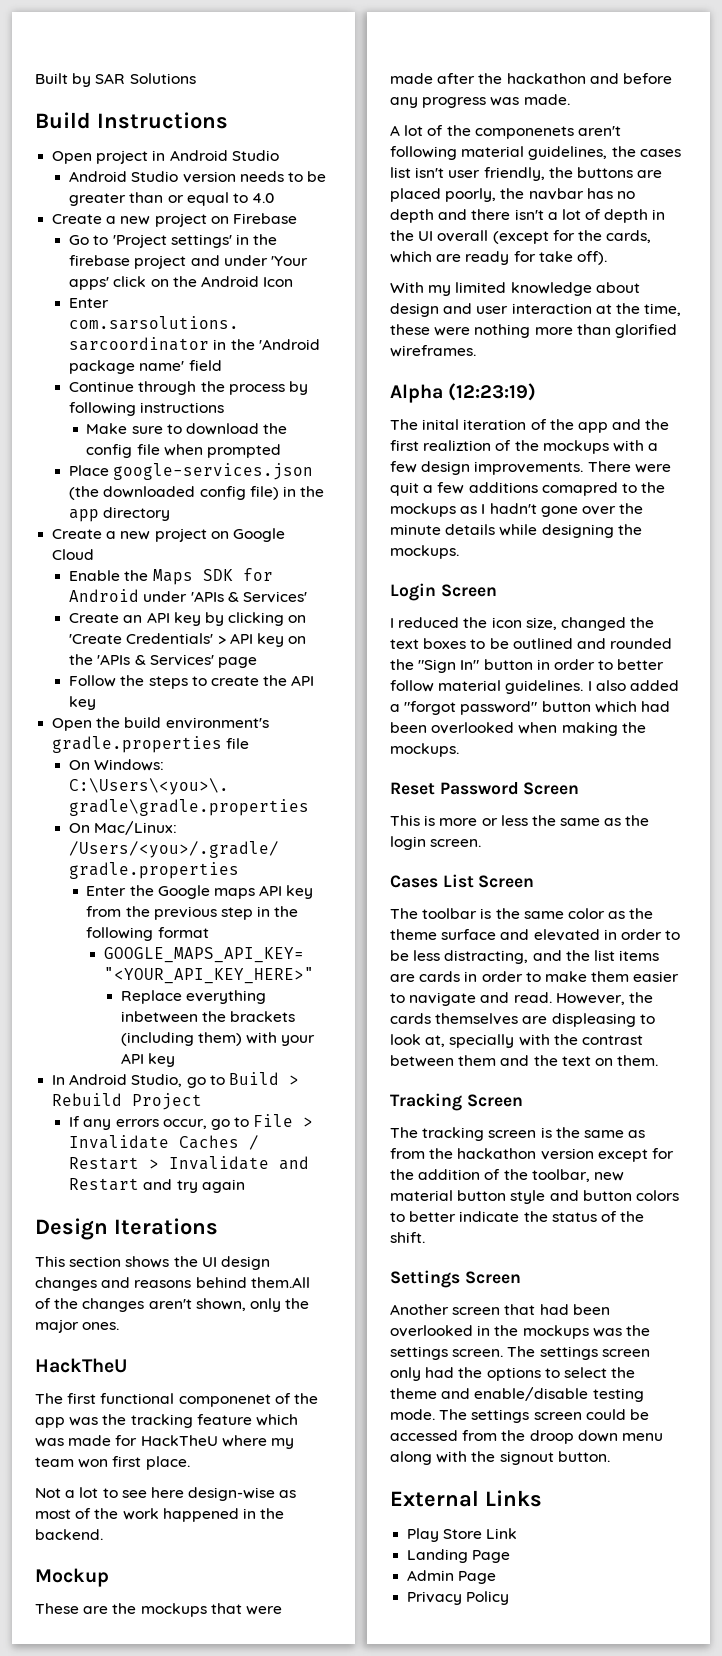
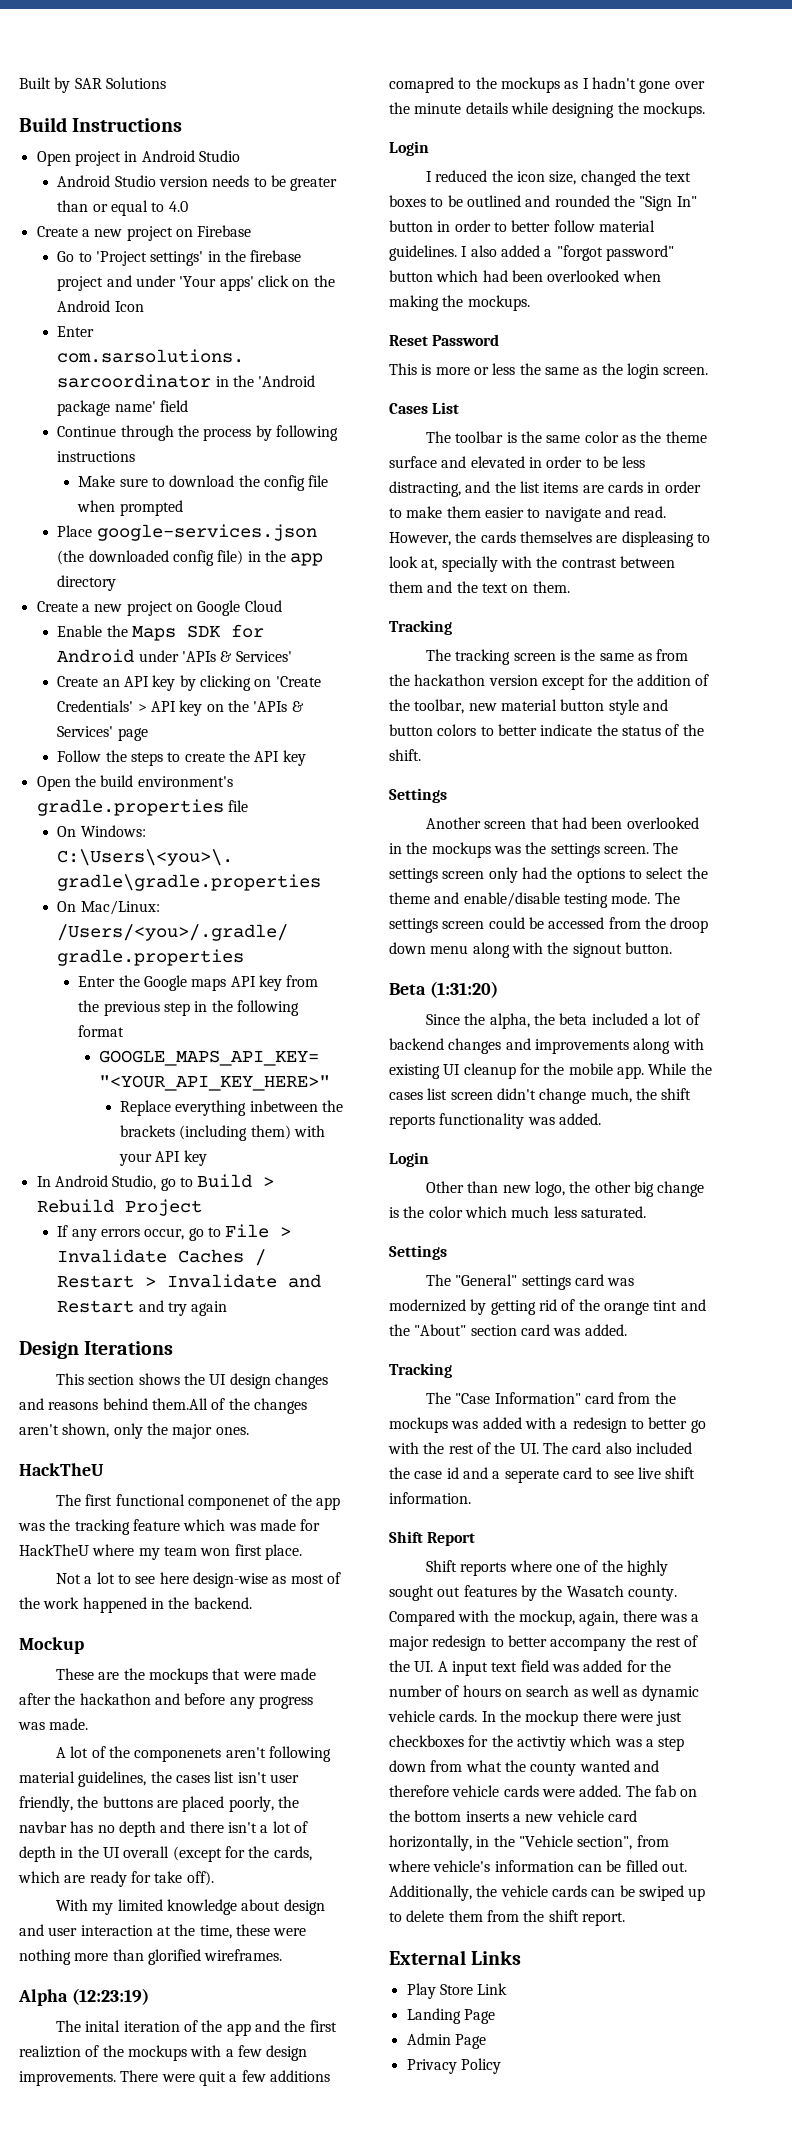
[440,584,497,597] Screen -> (429, 148) none
[523,782,580,795] Screen -> (500, 340) none
[478,875,535,888] Screen -> (460, 408) none
[466,1094,523,1107] Screen -> (452, 627) none
[464,1271,521,1284] Screen -> (447, 795) none
(610, 1456) none -> [389,981,498,998] [426,1013,700,1029] [389,1038,704,1054] [389,1063,712,1079] [389,1088,692,1104] [389,1113,601,1129] [389,1152,429,1167] [426,1181,705,1197] [389,1206,646,1218] [389,1245,447,1260] [426,1274,635,1290] [389,1299,706,1315] [389,1324,627,1336] [389,1363,452,1378] [426,1392,676,1404] [389,1417,706,1433] [388,1442,692,1454] [389,1467,696,1483] [389,1492,471,1504] [389,1531,476,1546] [426,1560,669,1576] [389,1585,677,1601] [389,1610,700,1626] [389,1635,699,1651] [389,1660,671,1676] [389,1685,699,1701] [388,1710,683,1726] [389,1735,685,1751] [389,1760,659,1776] [389,1785,698,1797] [389,1810,637,1822] [389,1835,669,1851] [388,1860,687,1872] [389,1885,706,1901] [389,1910,625,1926] // Beta (1:31:20) // Since the alpha, the beta included a lot of backend changes and improvements along with existing UI cleanup for the mobile app. While the cases list screen didn't change much, the shift reports functionality was added. // Login // Other than new logo, the other big change is the color which much less saturated. // Settings // The "General" settings card was modernized by getting rid of the orange tint and the "About" section card was added. // Tracking // The "Case Information" card from the mockups was added with a redesign to better go with the rest of the UI. The card also included the case id and a seperate card to see live shift information. // Shift Report // Shift reports where one of the highly sought out features by the Wasatch county. Compared with the mockup, again, there was a major redesign to better accompany the rest of the UI. A input text field was added for the number of hours on search as well as dynamic vehicle cards. In the mockup there were just checkboxes for the activtiy which was a step down from what the county wanted and therefore vehicle cards were added. The fab on the bottom inserts a new vehicle card horizontally, in the "Vehicle section", from where vehicle's information can be filled out. Additionally, the vehicle cards can be swiped up to delete them from the shift report.

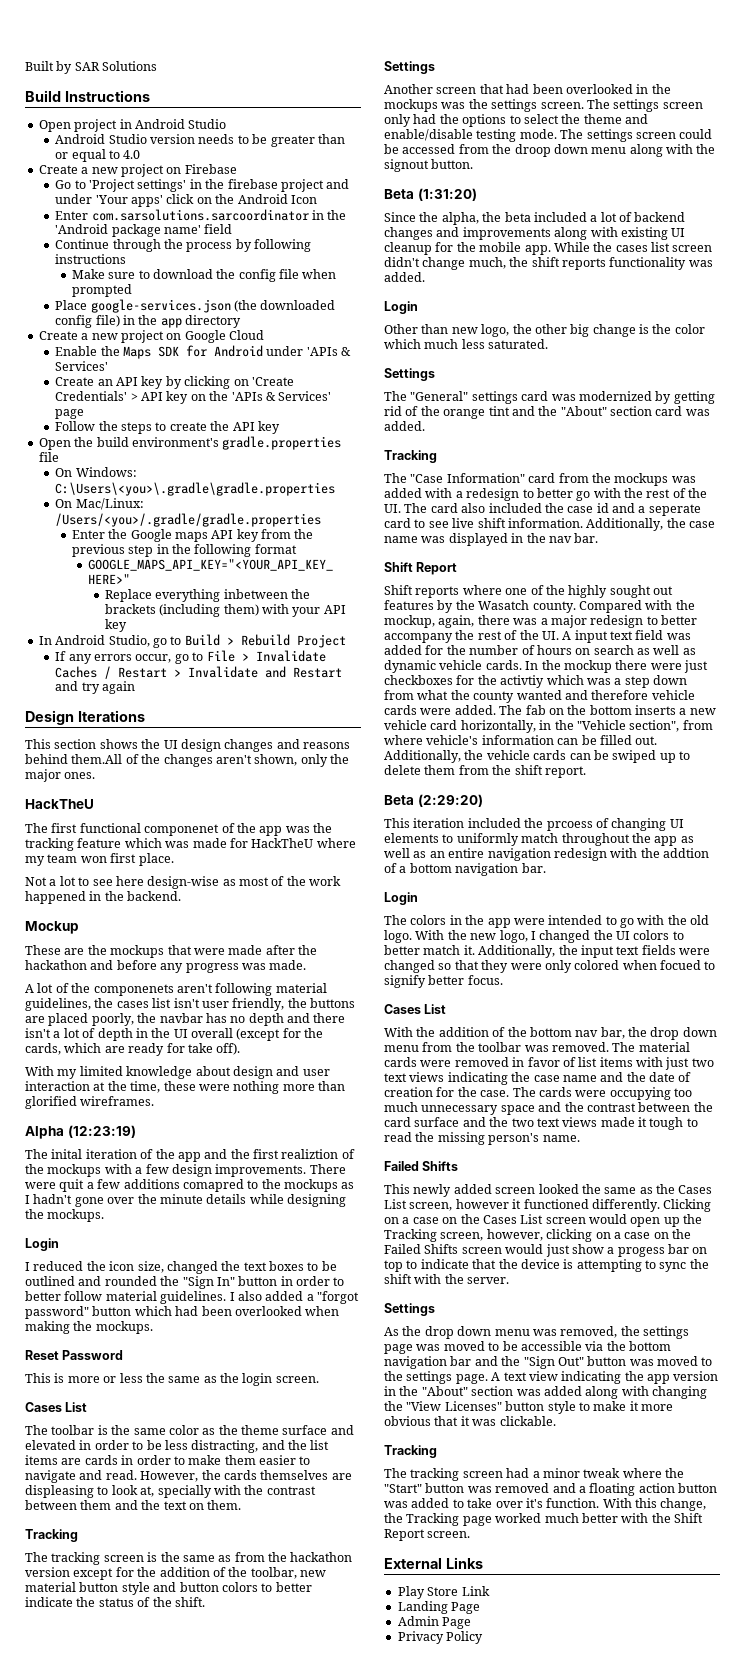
(471, 1498) none -> [586,518,715,531] [384,533,599,546] Additionally, the case name was displayed in the nav bar.
(625, 1919) none -> [384,794,483,807] [384,818,684,831] [384,833,694,846] [384,848,709,861] [384,863,546,876] [384,892,418,905] [384,915,710,928] [384,930,684,943] [384,945,710,958] [384,960,716,973] [384,975,503,988] [384,1004,447,1014] [384,1027,717,1040] [384,1042,690,1052] [384,1057,714,1070] [384,1072,692,1085] [384,1087,692,1100] [384,1102,713,1115] [384,1117,698,1130] [384,1132,580,1145] [384,1161,459,1171] [384,1184,713,1197] [384,1199,712,1212] [384,1214,703,1227] [384,1229,691,1242] [384,1244,708,1257] [384,1259,709,1272] [384,1274,510,1284] [384,1303,435,1316] [384,1326,689,1339] [384,1341,671,1354] [384,1356,713,1369] [384,1371,719,1384] [384,1386,707,1399] [384,1401,673,1414] [384,1416,556,1426] [384,1445,437,1458] [384,1468,684,1481] [384,1483,717,1496] [384,1498,707,1511] [384,1513,703,1526] [384,1529,471,1541] // Beta (2:29:20) // This iteration included the prcoess of changing UI elements to uniformly match throughout the app as well as an entire navigation redesign with the addtion of a bottom navigation bar. // Login // The colors in the app were intended to go with the old logo. With the new logo, I changed the UI colors to better match it. Additionally, the input text fields were changed so that they were only colored when focued to signify better focus. // Cases List // With the addition of the bottom nav bar, the drop down menu from the toolbar was removed. The material cards were removed in favor of list items with just two text views indicating the case name and the date of creation for the case. The cards were occupying too much unnecessary space and the contrast between the card surface and the two text views made it tough to read the missing person's name. // Failed Shifts // This newly added screen looked the same as the Cases List screen, however it functioned differently. Clicking on a case on the Cases List screen would open up the Tracking screen, however, clicking on a case on the Failed Shifts screen would just show a progess bar on top to indicate that the device is attempting to sync the shift with the server. // Settings // As the drop down menu was removed, the settings page was moved to be accessible via the bottom navigation bar and the "Sign Out" button was moved to the settings page. A text view indicating the app version in the "About" section was added along with changing the "View Licenses" button style to make it more obvious that it was clickable. // Tracking // The tracking screen had a minor tweak where the "Start" button was removed and a floating action button was added to take over it's function. With this change, the Tracking page worked much better with the Shift Report screen.

